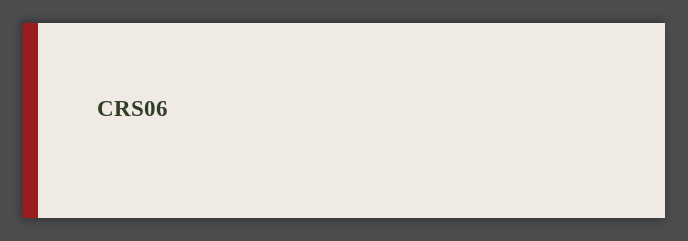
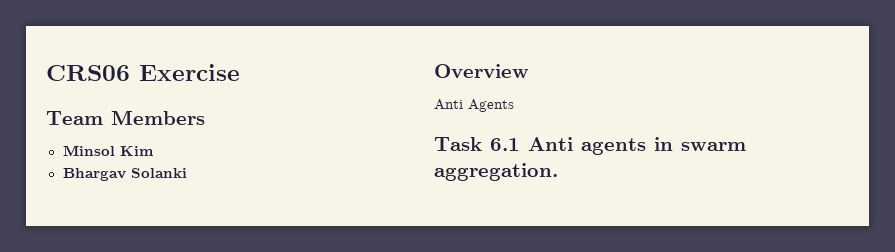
(168, 108) none -> [139,64,240,81] [46,110,205,125] [62,145,154,156] [62,168,187,181] [434,64,529,78] [434,99,514,112] [434,137,746,155] [434,163,558,181] Exercise // Team Members // Minsol Kim // Bhargav Solanki // Overview // Anti Agents // Task 6.1 Anti agents in swarm aggregation.

